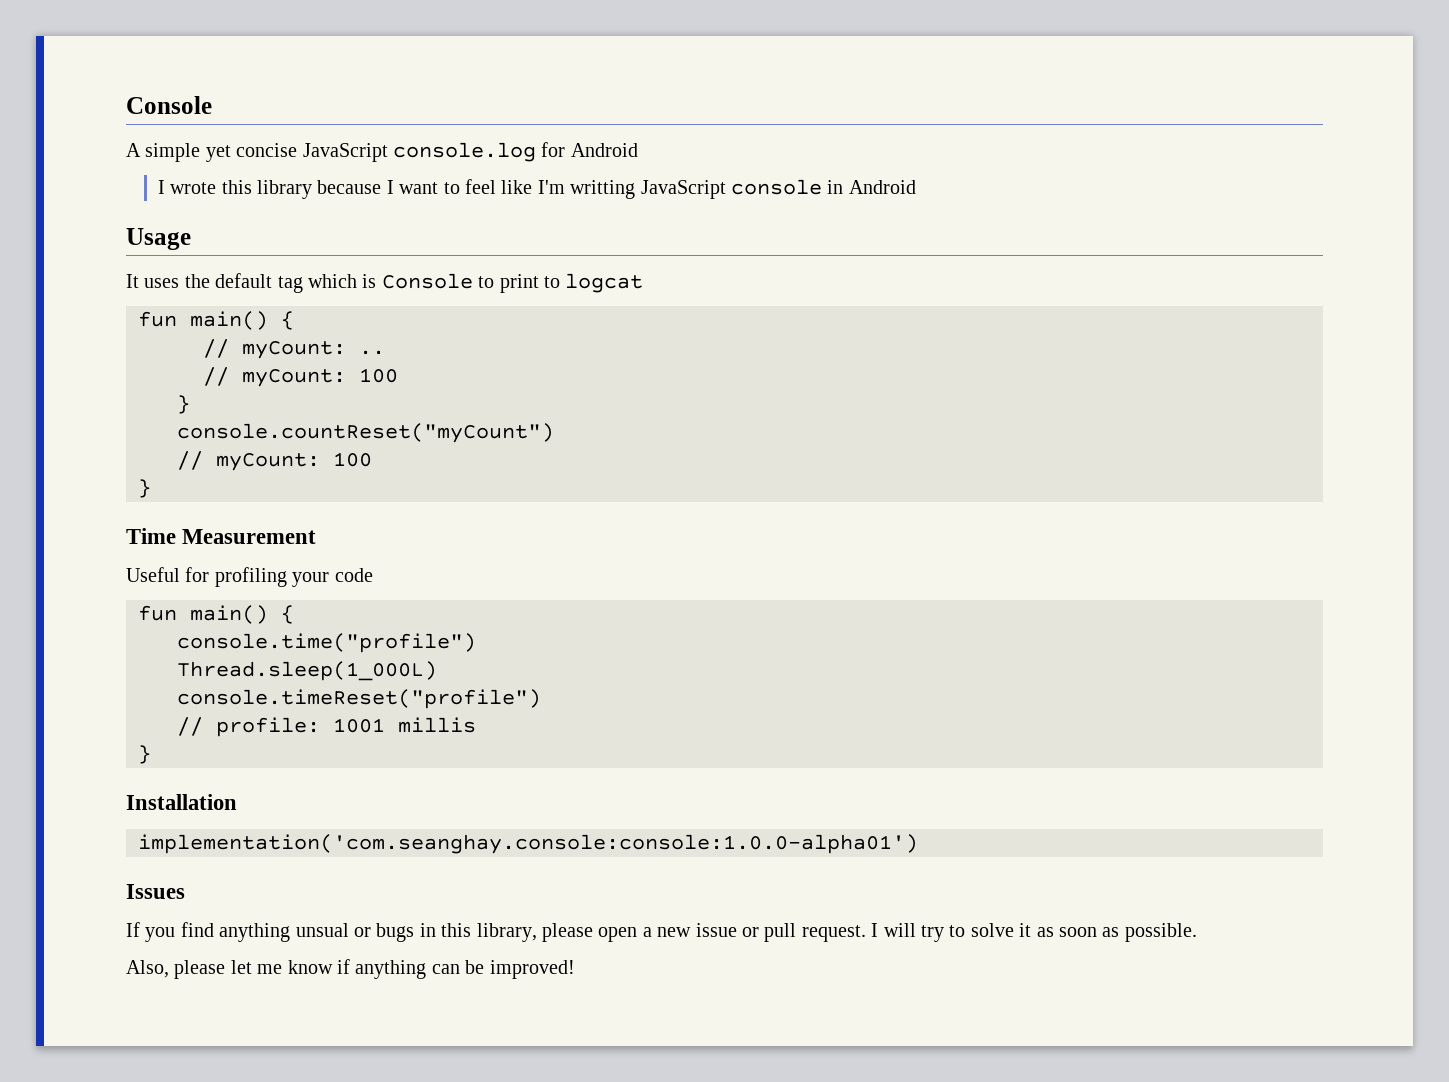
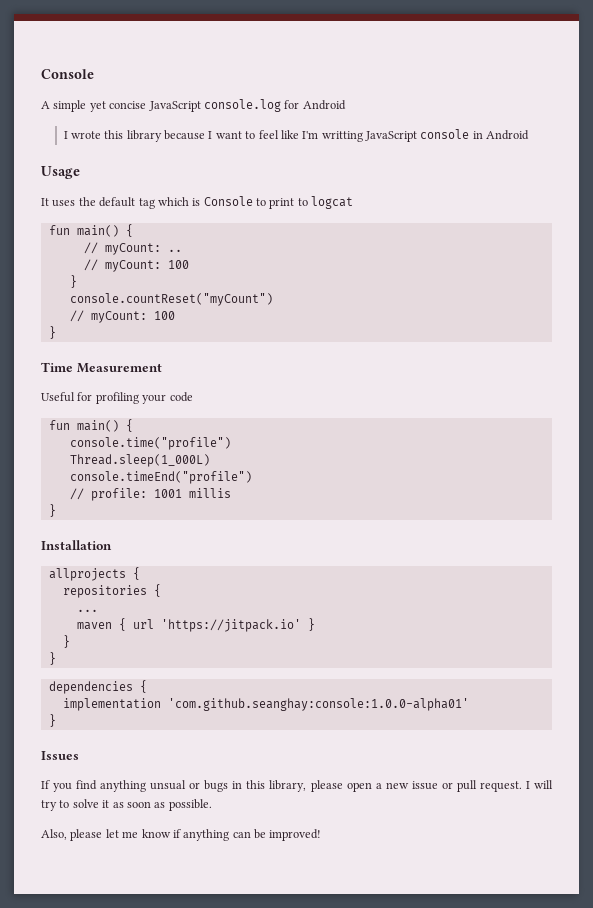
[177,689,541,709] console.timeReset("profile") -> [69,471,252,484] console.timeEnd("profile")
[138,834,918,854] implementation('com.seanghay.console:console:1.0.0-alpha01') -> [48,567,140,581] [62,584,161,598] [76,609,98,612] [76,618,315,632] [62,635,70,648] [48,652,56,665] [48,680,147,694] [62,698,469,711] [48,714,56,727] allprojects { // repositories { // ... // maven { url 'https://jitpack.io' } // } // } // dependencies { // implementation 'com.github.seanghay:console:1.0.0-alpha01' // }

